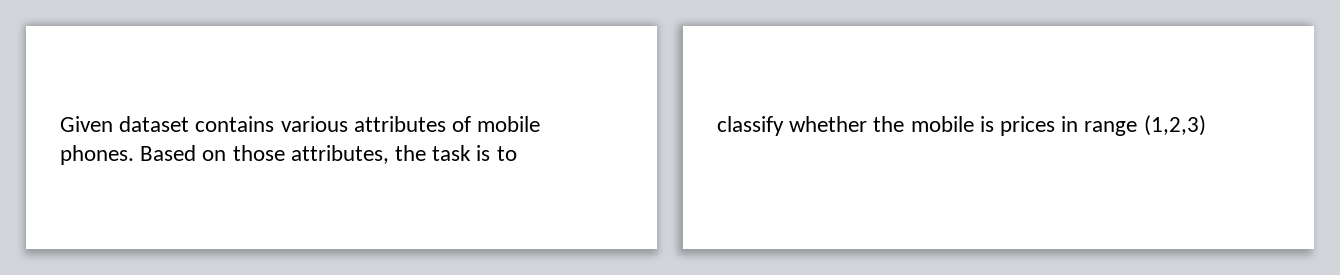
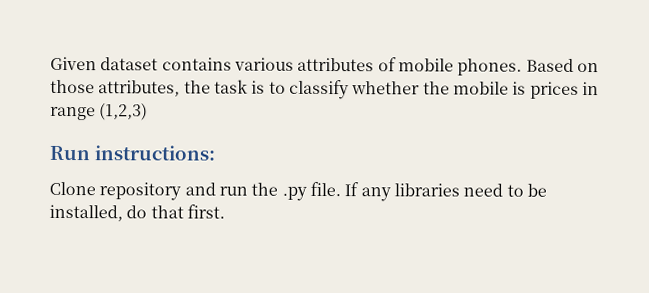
(1206, 125) none -> [49,145,216,161] [49,181,547,202] [49,204,225,222] // Run instructions: // Clone repository and run the .py file. If any libraries need to be installed, do that first.

